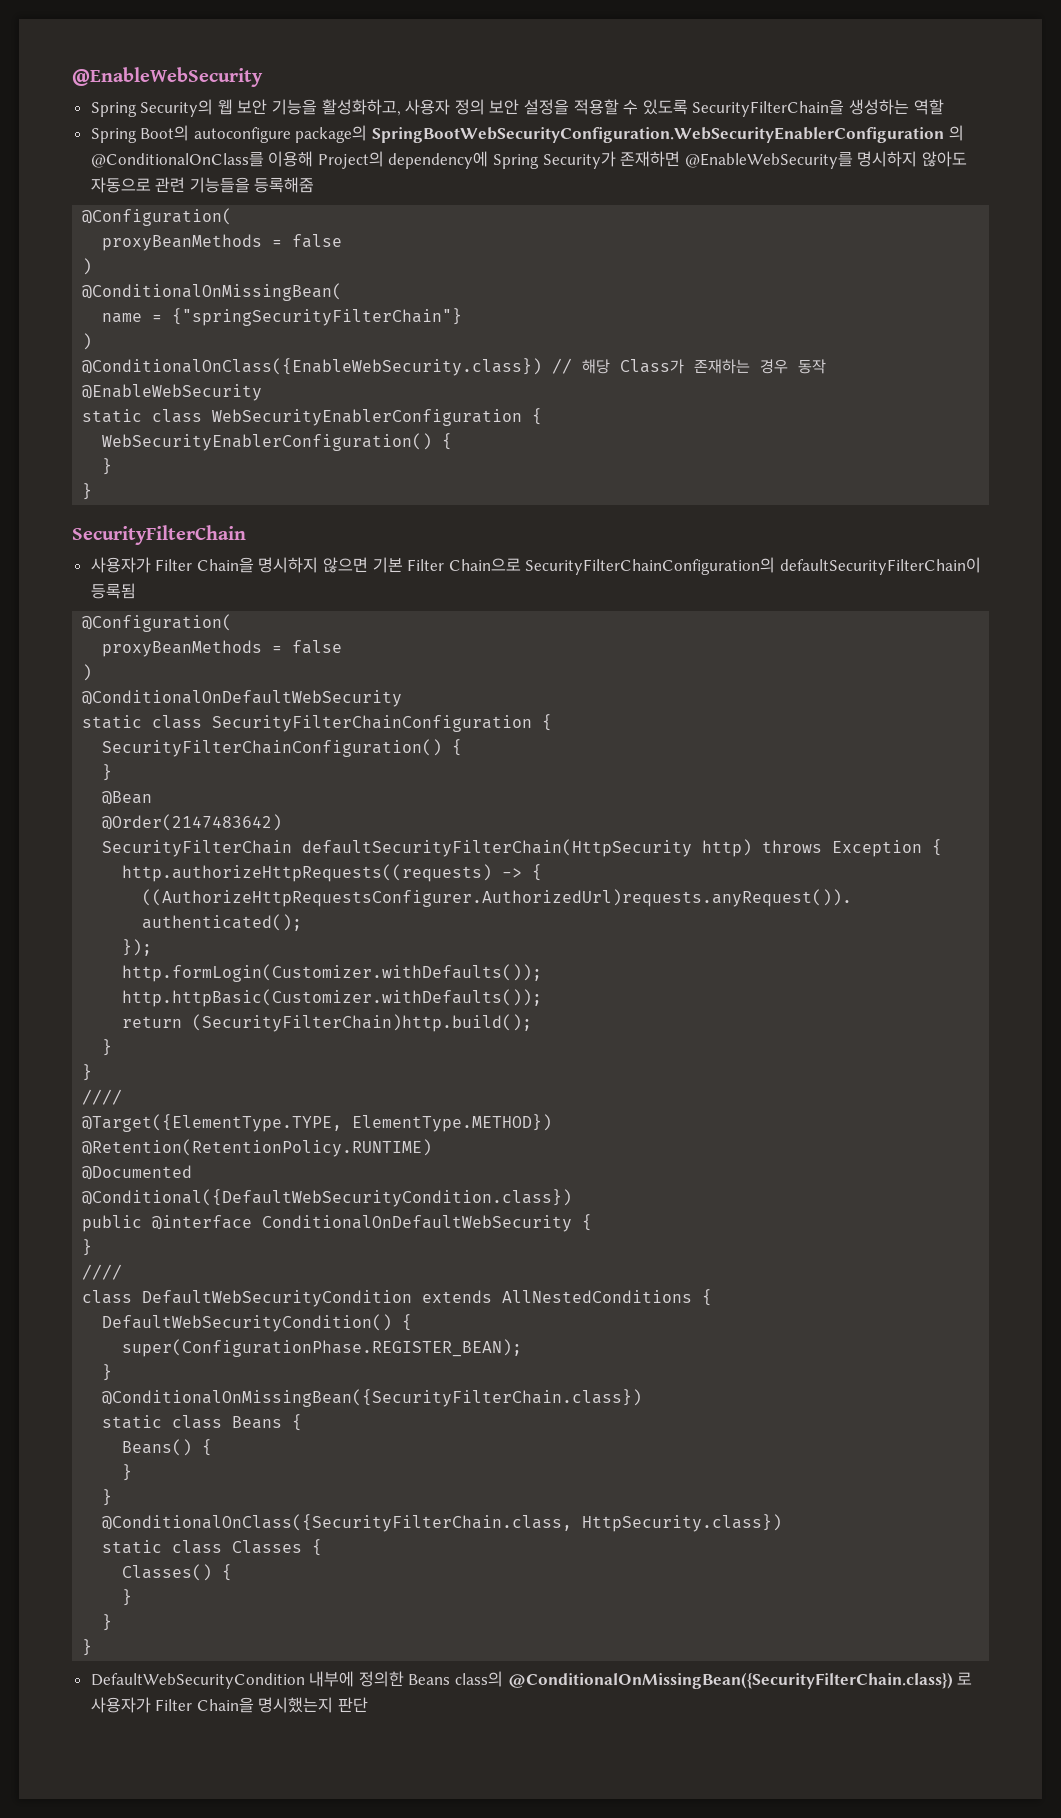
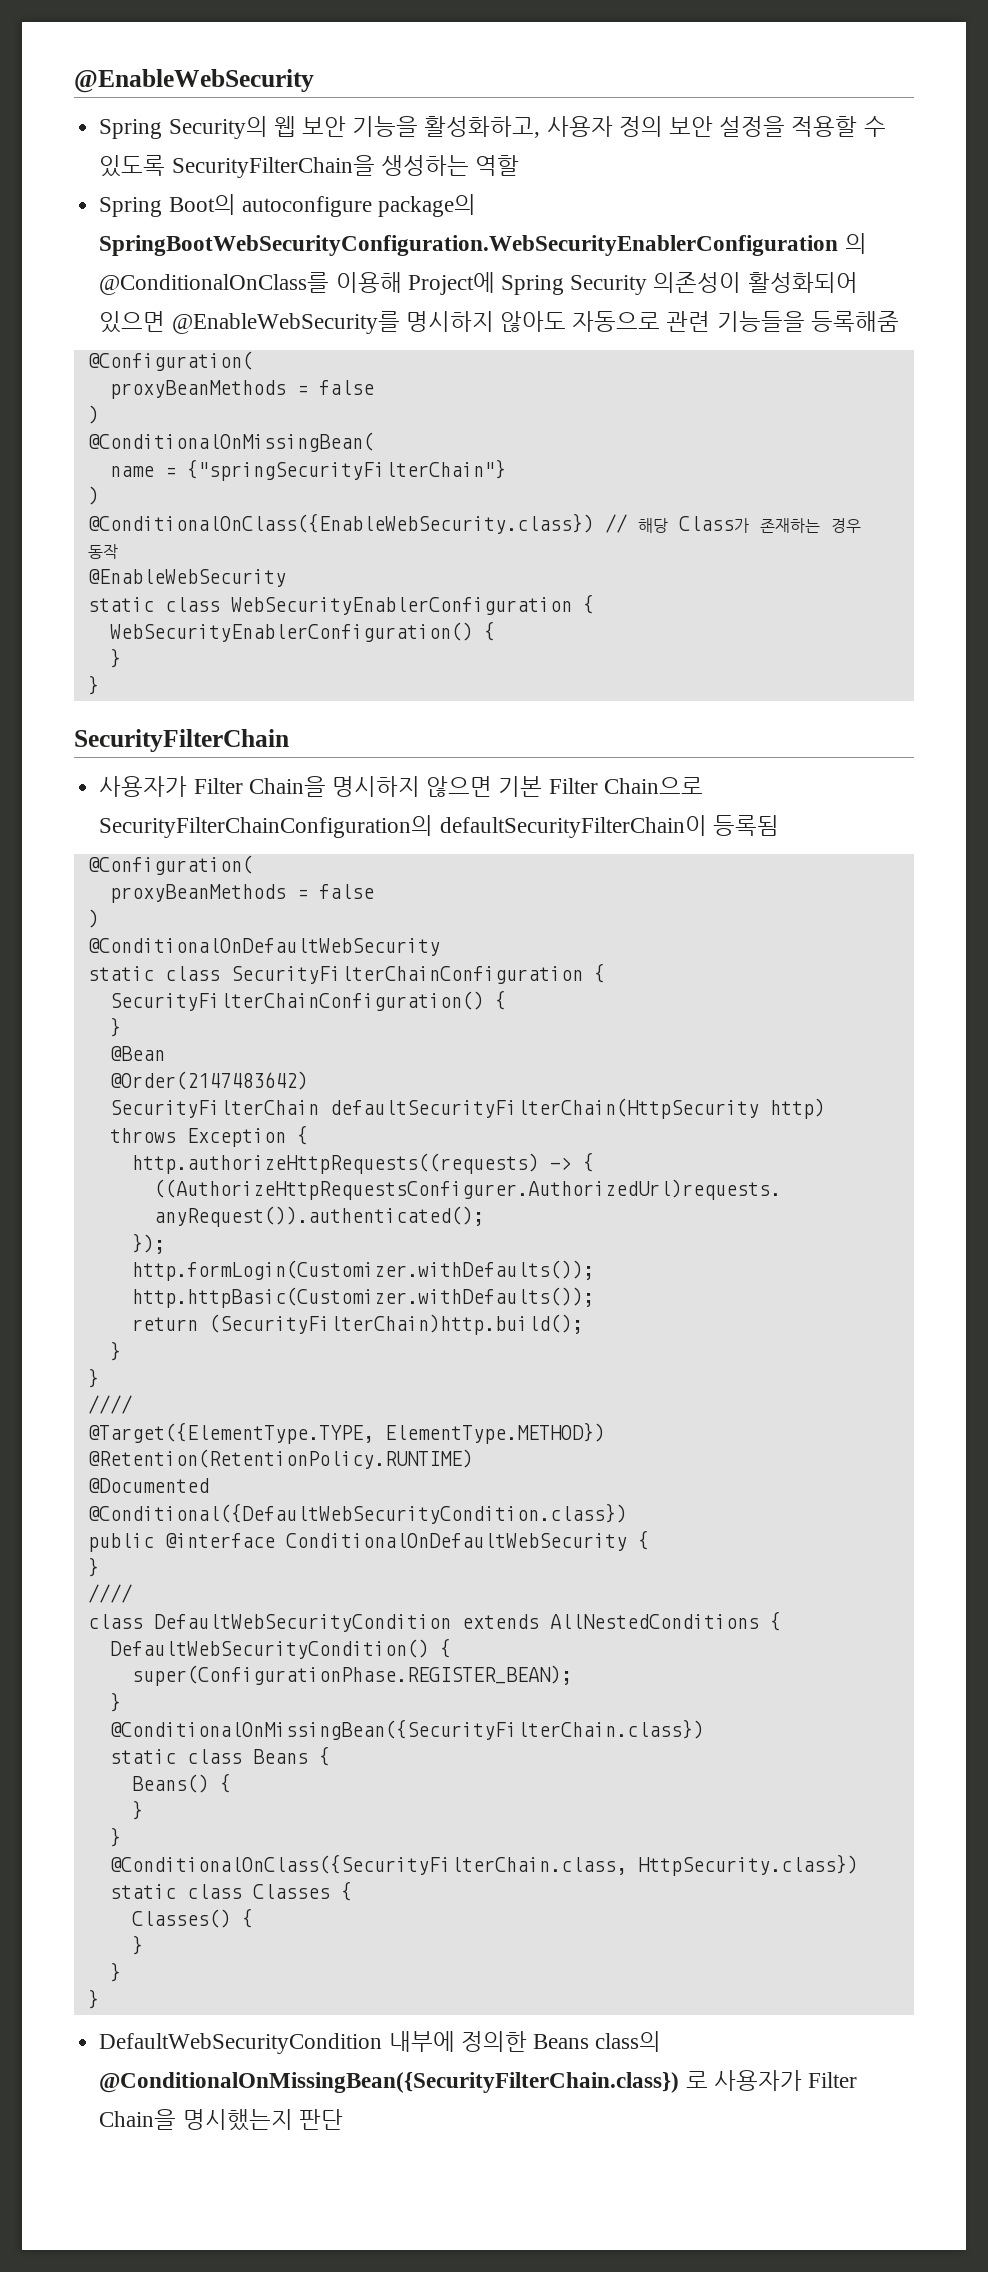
[317,151,681,169] Project의 dependency에 Spring Security가 존재하면 -> [407,272,858,295] [99,311,166,333] Project에 Spring Security 의존성이 활성화되어 있으면

